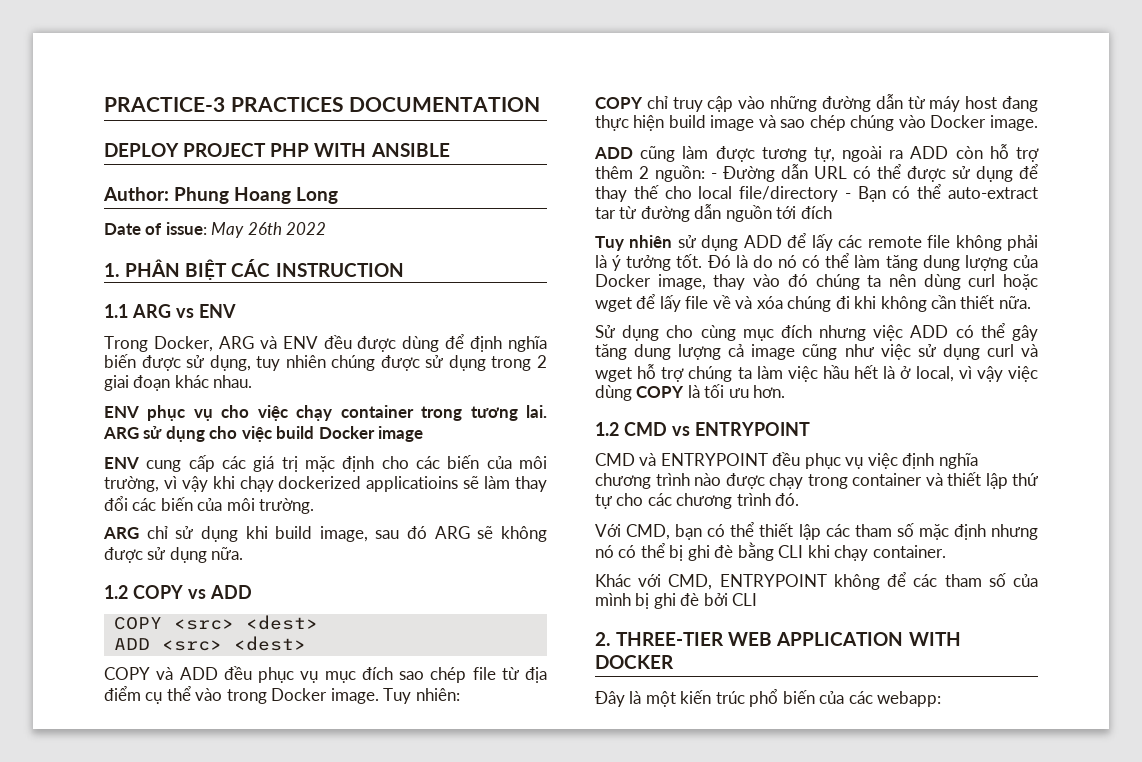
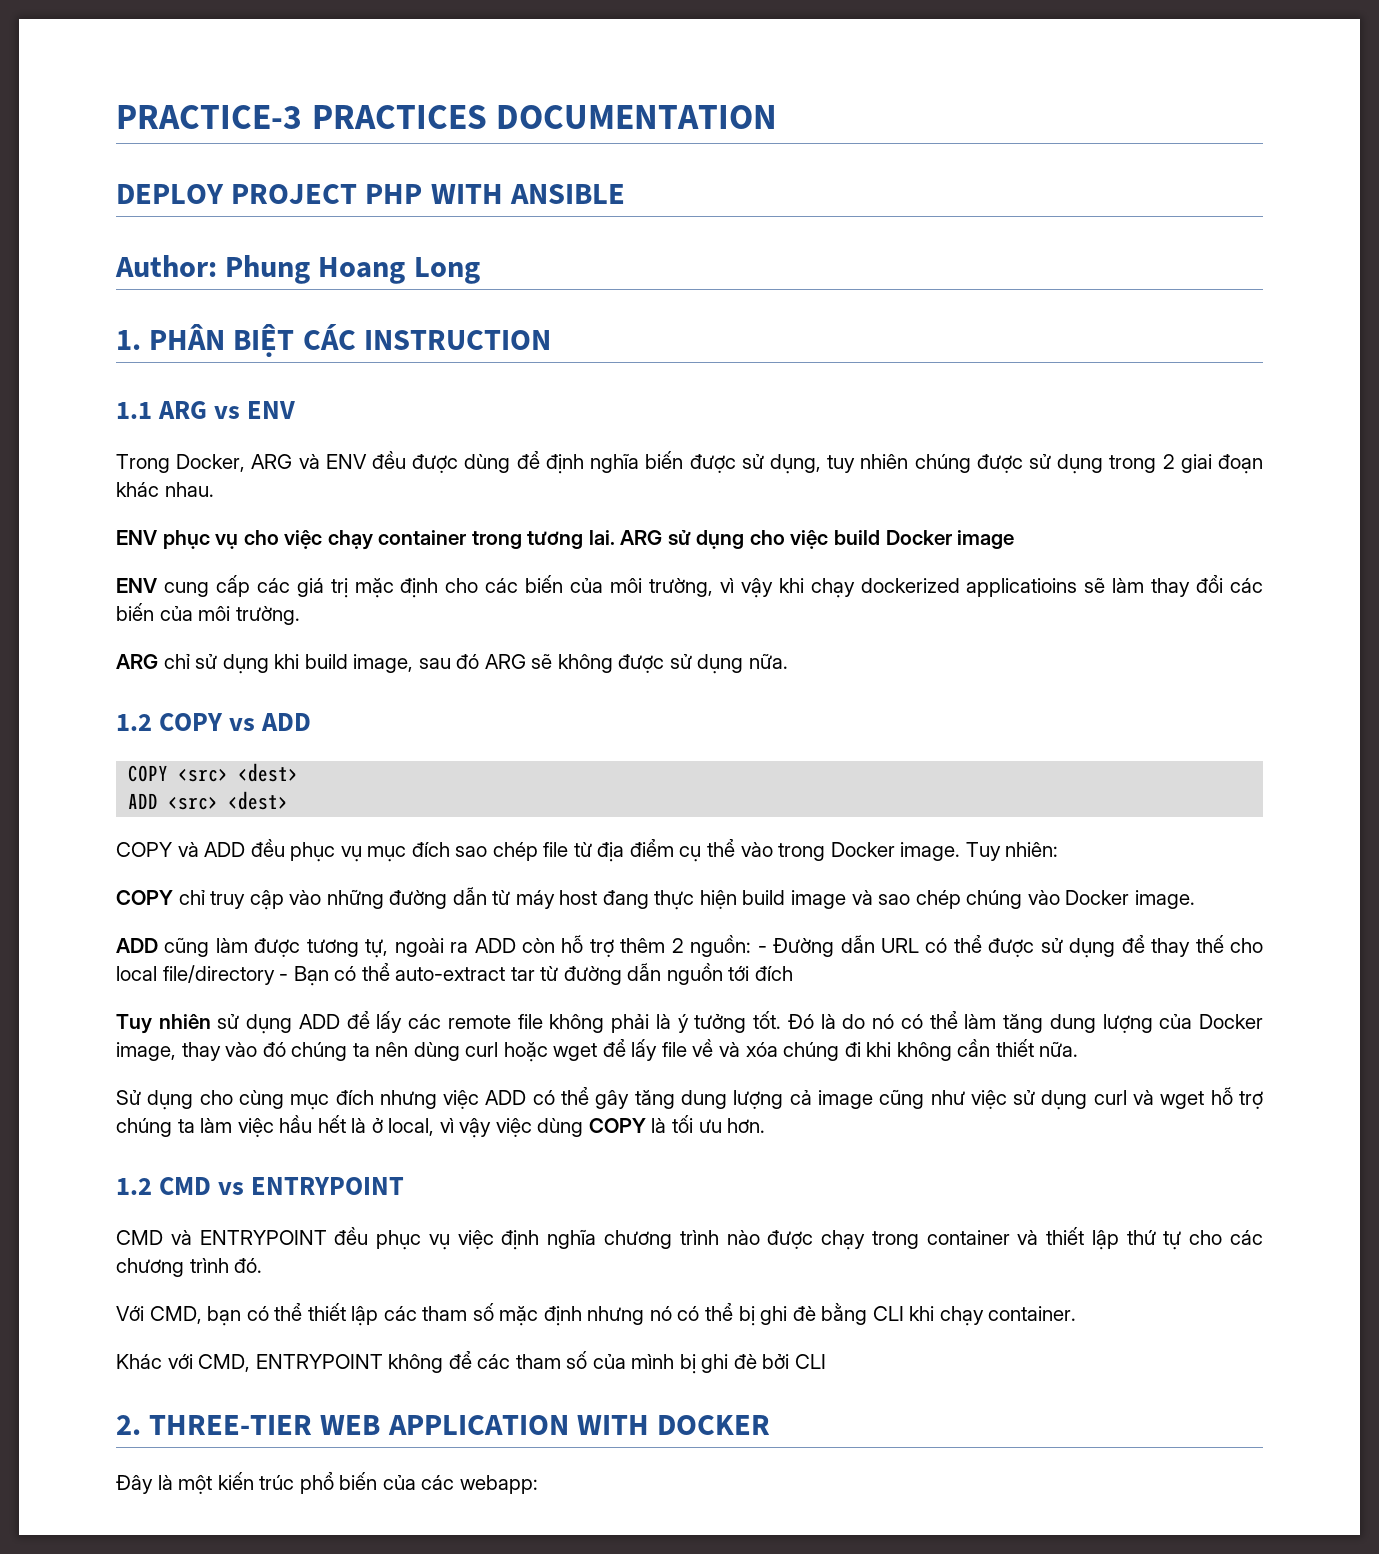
[104,222,327,238] // Date of issue: May 26th 2022 -> (480, 270) none

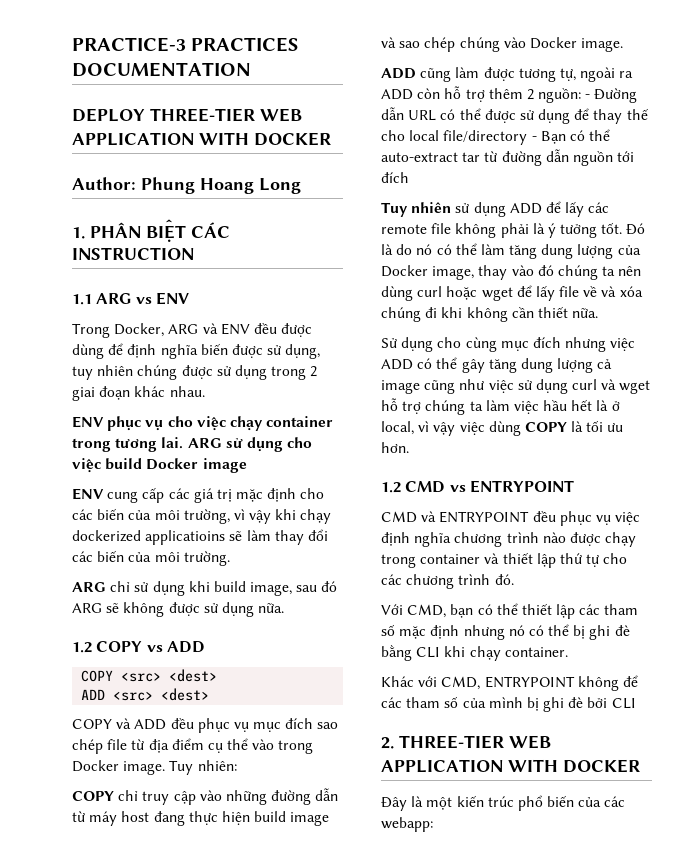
[231,184,625,204] PROJECT PHP WITH ANSIBLE -> [150,108,302,122] [72,132,331,146] THREE-TIER WEB APPLICATION WITH DOCKER

